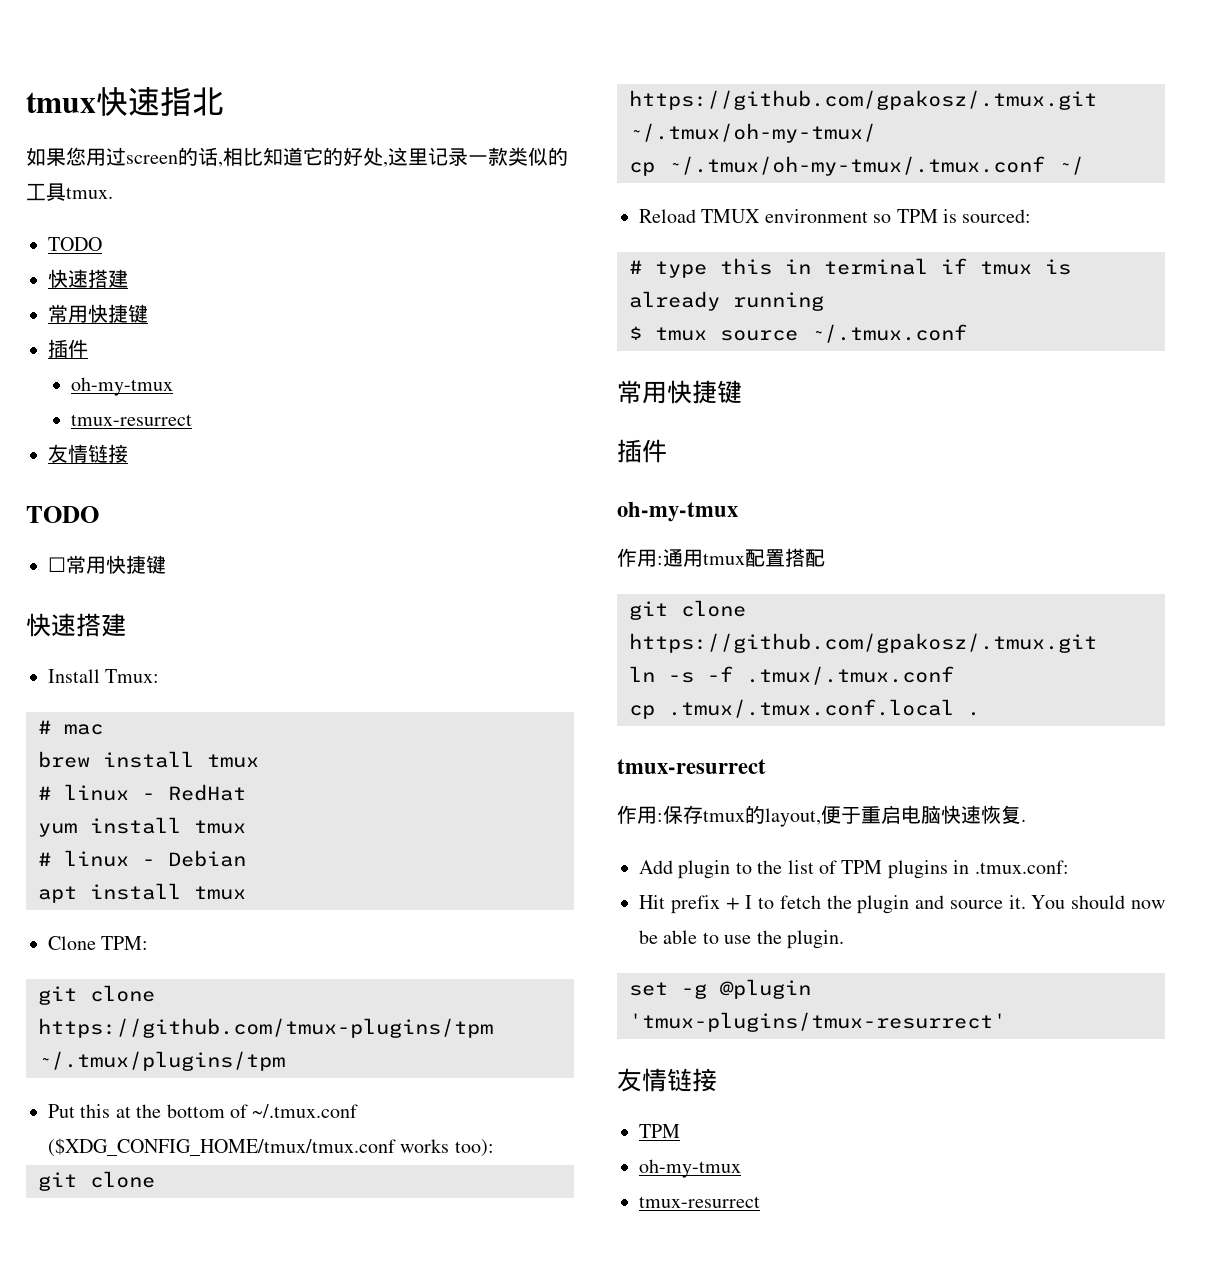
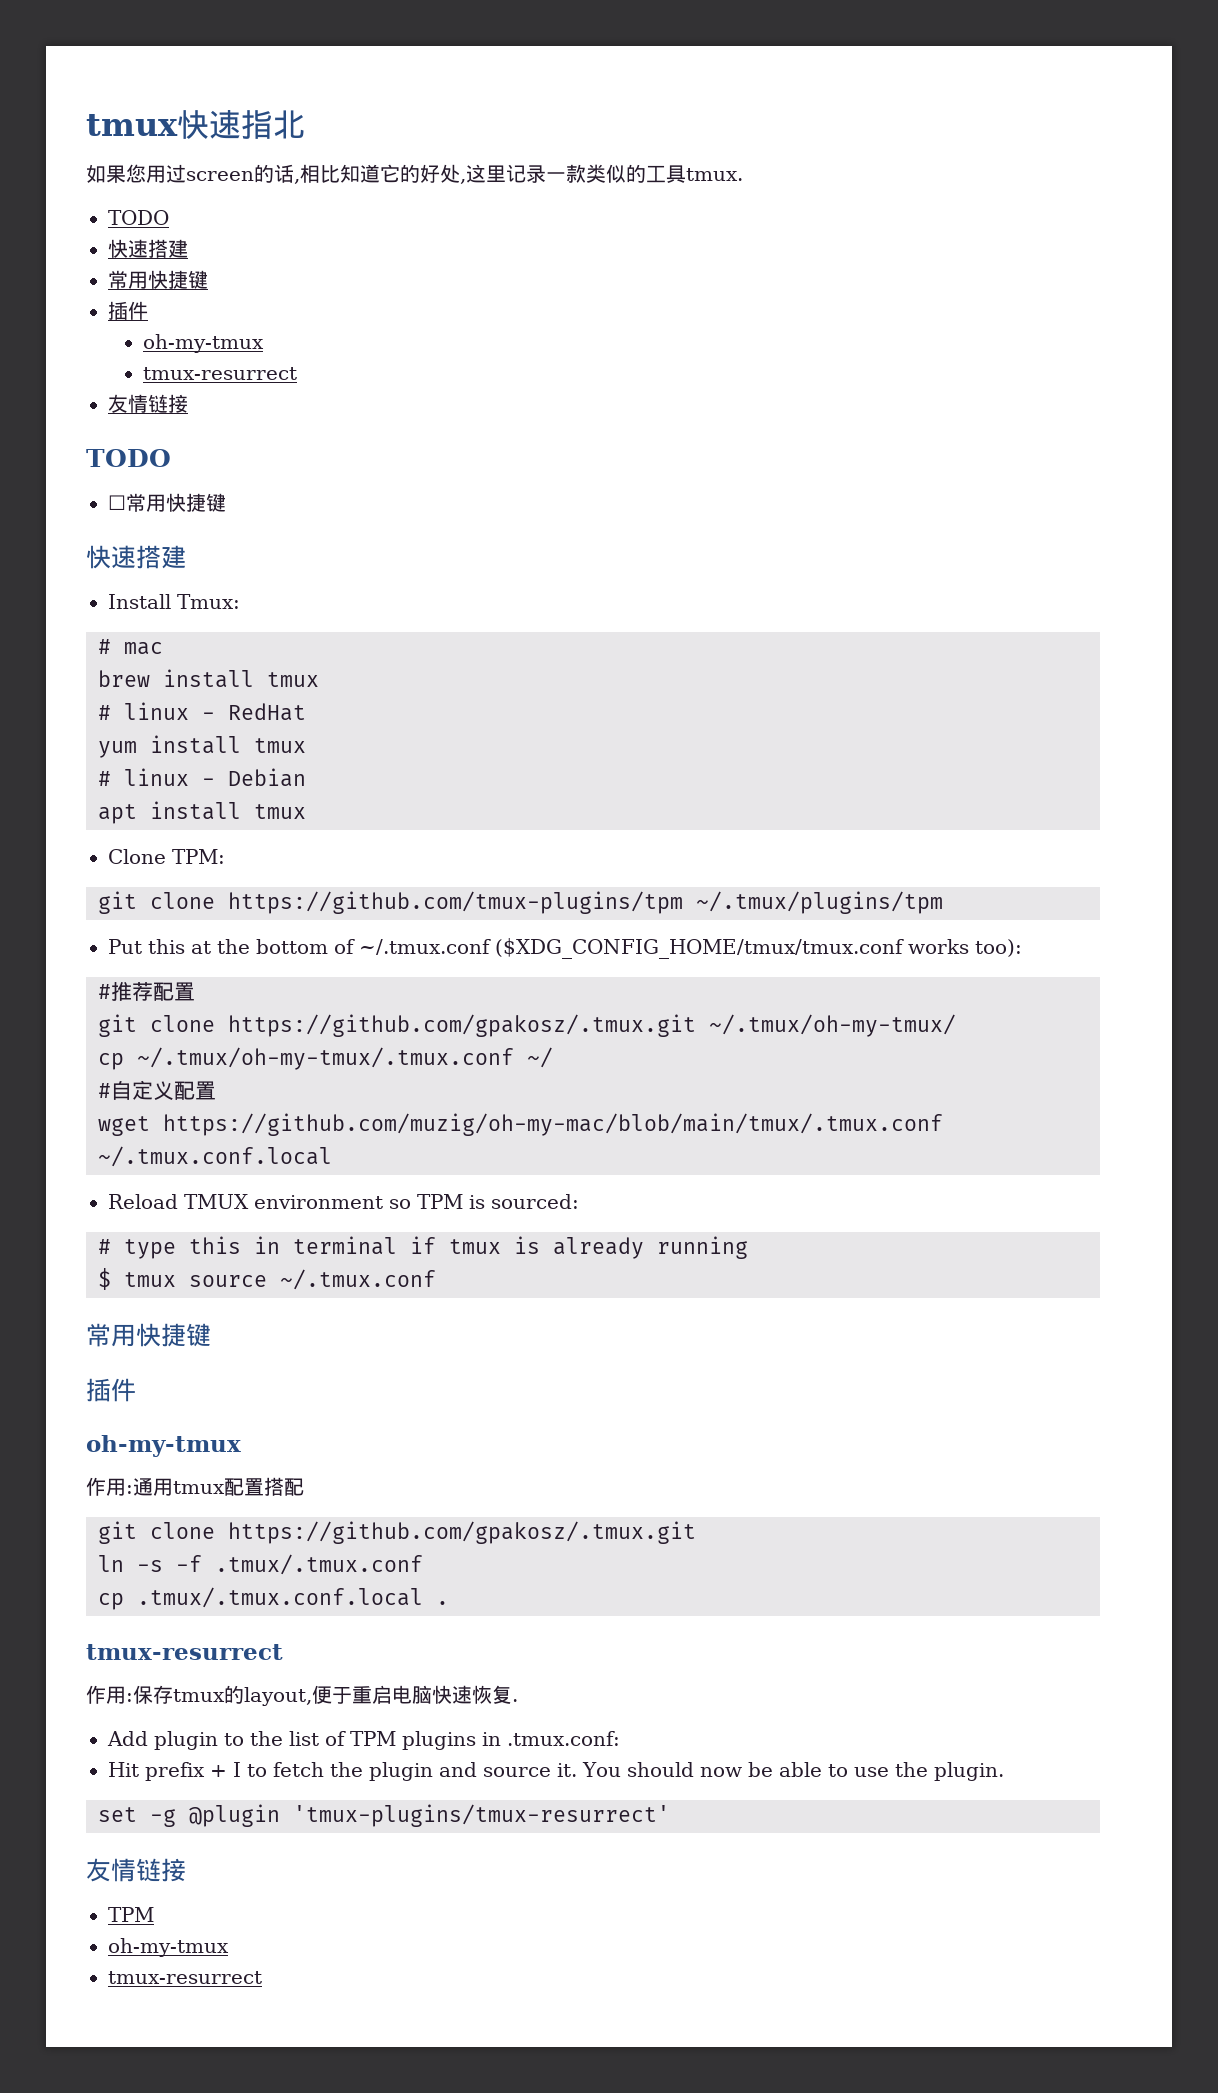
(494, 1148) none -> [98,981,195,1001] // #推荐配置
(1084, 165) none -> [98,1080,216,1100] [98,1113,943,1136] [98,1146,332,1167] // #自定义配置 // wget https://github.com/muzig/oh-my-mac/blob/main/tmux/.tmux.conf ~/.tmux.conf.local

